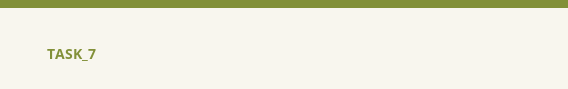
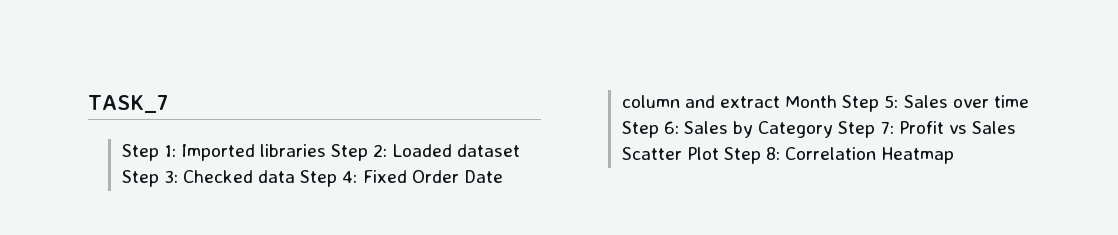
(96, 55) none -> [121,144,520,161] [121,170,503,187] [621,95,1029,112] [621,121,1016,138] [621,147,955,164] // Step 1: Imported libraries Step 2: Loaded dataset Step 3: Checked data Step 4: Fixed Order Date column and extract Month Step 5: Sales over time Step 6: Sales by Category Step 7: Profit vs Sales Scatter Plot Step 8: Correlation Heatmap

